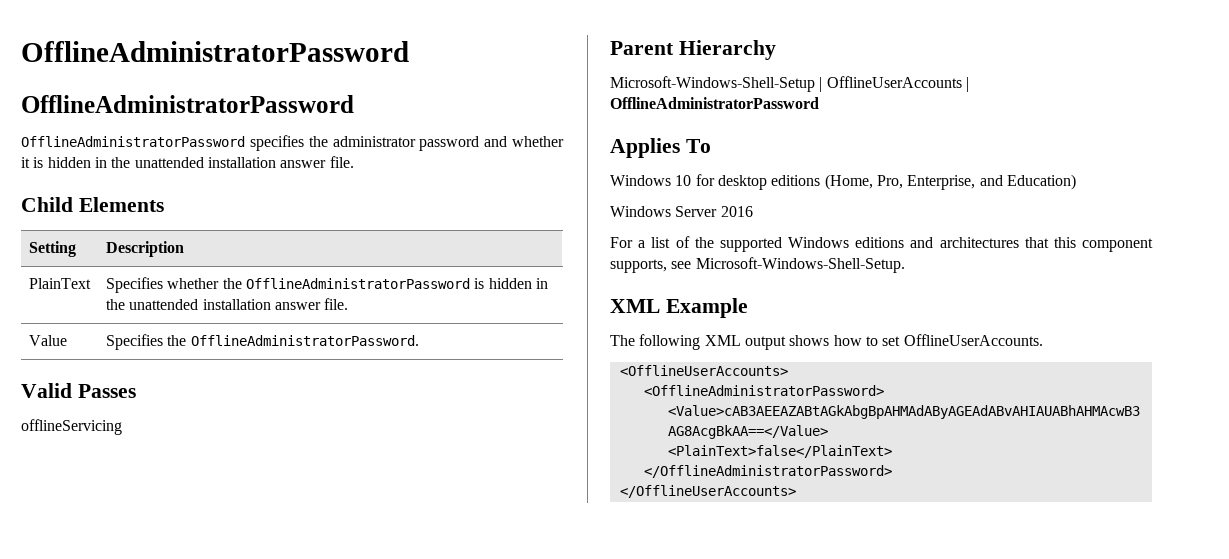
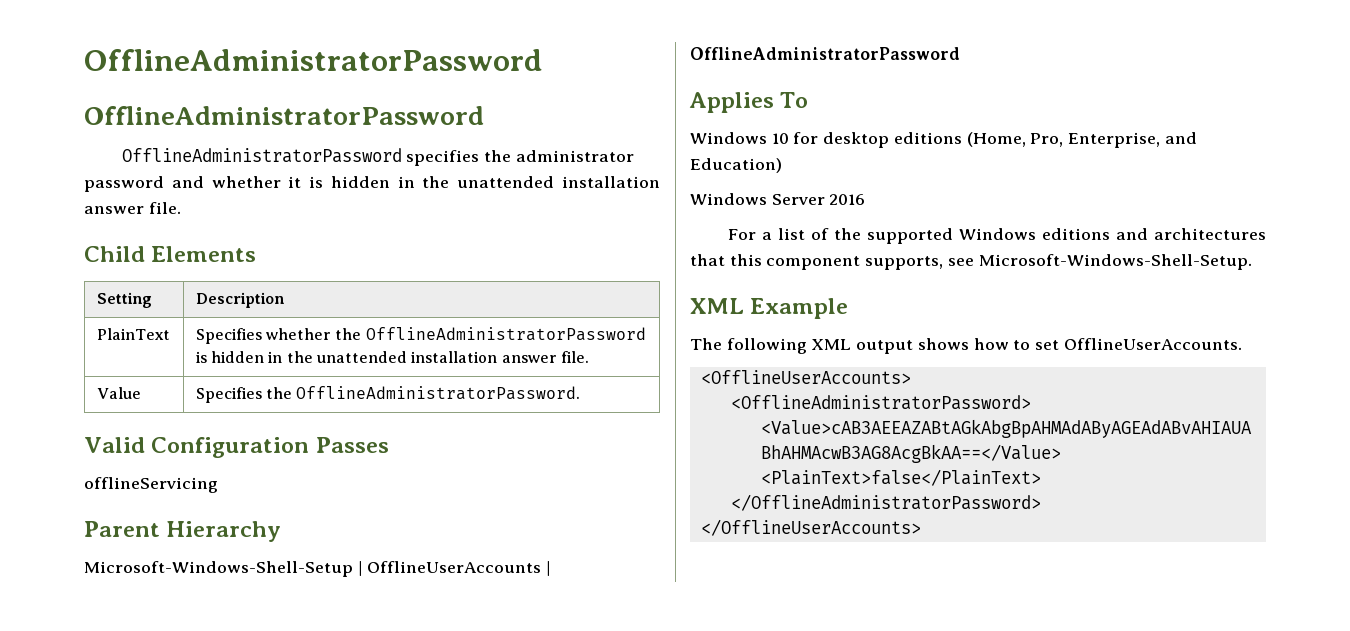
(72, 390) none -> [151,437,310,458] Configuration

